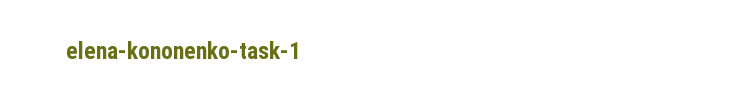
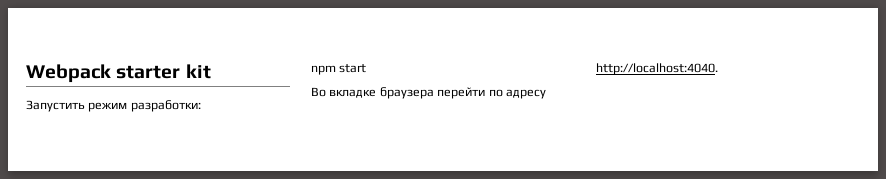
[66,41,301,59] elena-kononenko-task-1 -> [26,64,211,83] [26,100,201,112] [311,64,367,75] [311,87,546,99] [596,63,718,75] Webpack starter kit // Запустить режим разработки: // npm start // Во вкладке браузера перейти по адресу http://localhost:4040.

